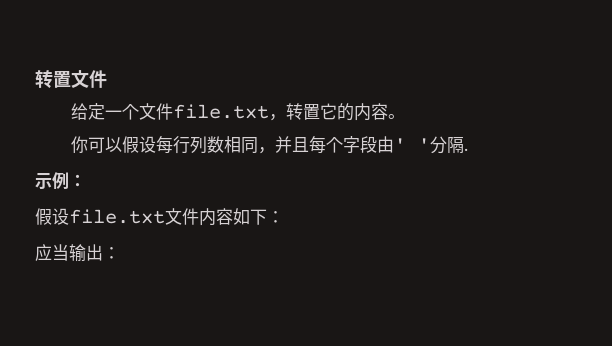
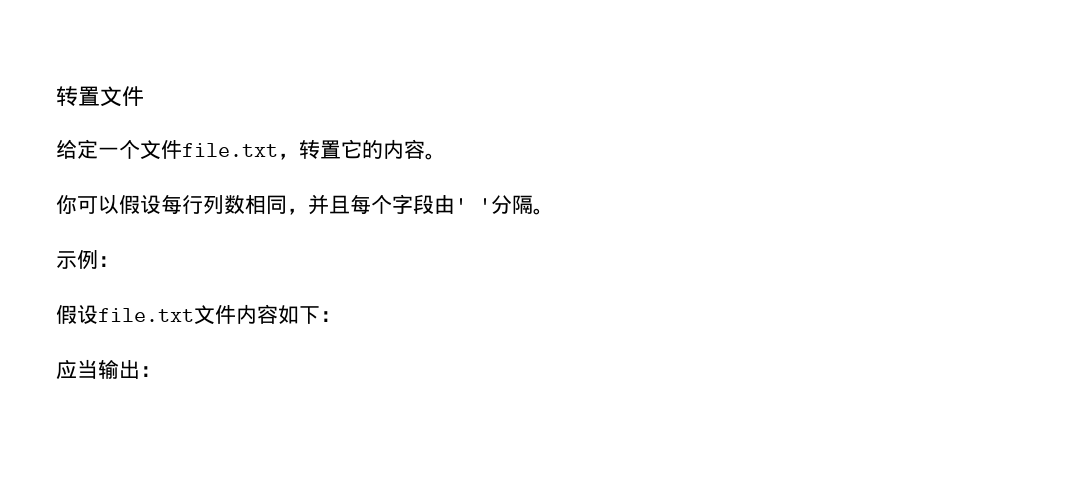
[463,148,468,151] . -> [533,208,554,215] 。

